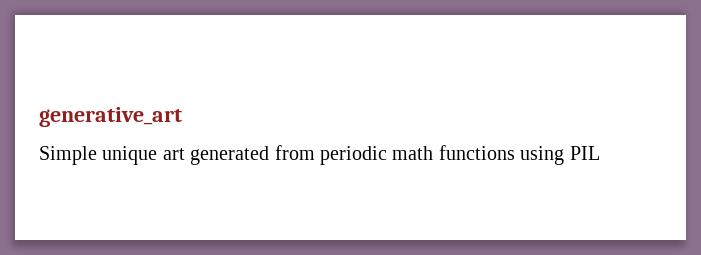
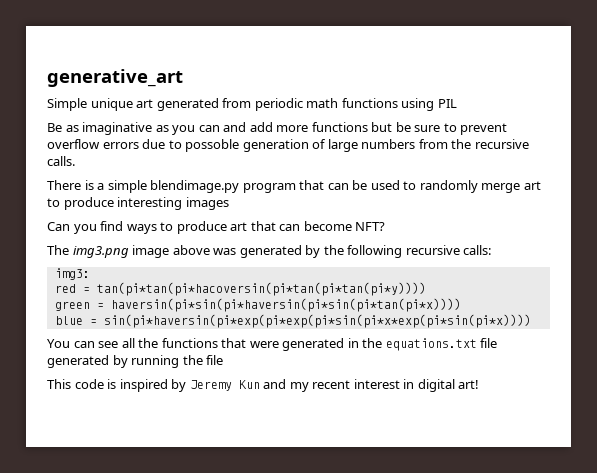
(600, 153) none -> [47,122,508,135] [47,139,529,152] [47,156,75,166] [47,180,541,193] [47,197,229,210] [47,221,386,234] [47,245,492,258] [54,268,90,280] [54,282,426,296] [54,298,461,312] [54,314,531,328] [47,338,498,351] [47,355,224,368] [47,379,480,392] // Be as imaginative as you can and add more functions but be sure to prevent overflow errors due to possoble generation of large numbers from the recursive calls. // There is a simple blendimage.py program that can be used to randomly merge art to produce interesting images // Can you find ways to produce art that can become NFT? // The img3.png image above was generated by the following recursive calls: // img3: // red = tan(pi*tan(pi*hacoversin(pi*tan(pi*tan(pi*y)))) // green = haversin(pi*sin(pi*haversin(pi*sin(pi*tan(pi*x)))) // blue = sin(pi*haversin(pi*exp(pi*exp(pi*sin(pi*x*exp(pi*sin(pi*x)))) // You can see all the functions that were generated in the equations.txt file generated by running the file // This code is inspired by Jeremy Kun and my recent interest in digital art!

